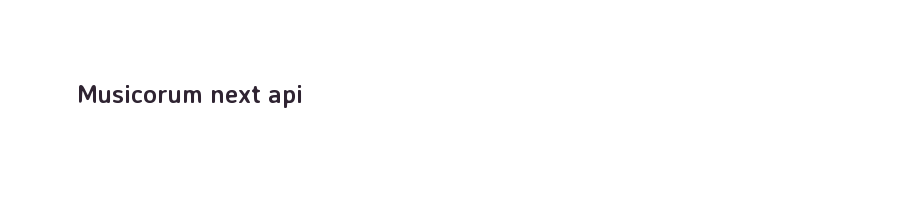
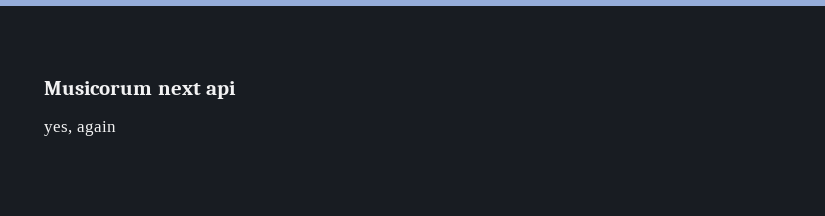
(303, 96) none -> [44,121,116,136] // yes, again

